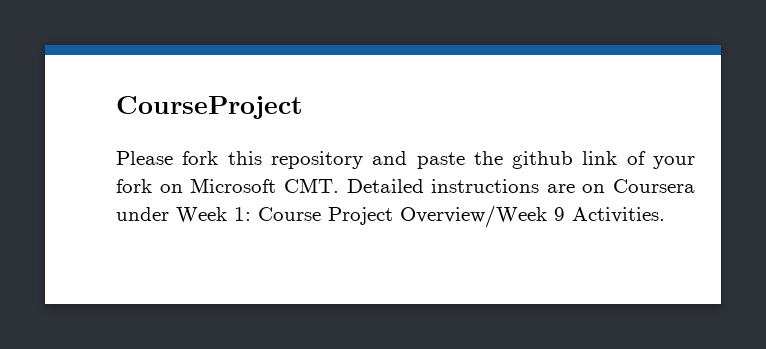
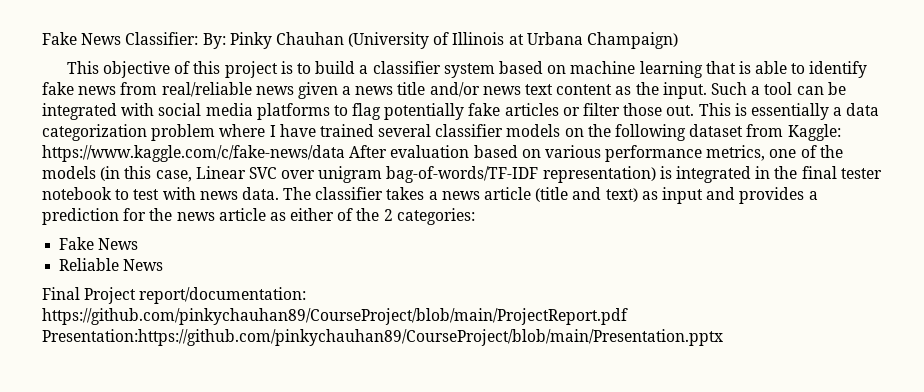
[116,96,303,119] [116,151,695,169] [116,178,695,193] [116,205,665,228] CourseProject // Please fork this repository and paste the github link of your fork on Microsoft CMT. Detailed instructions are on Coursera under Week 1: Course Project Overview/Week 9 Activities. -> [42,32,679,49] [66,61,868,78] [42,82,846,99] [42,103,880,120] [42,124,841,141] [42,145,843,162] [42,166,882,183] [42,187,818,204] [42,208,475,225] [59,237,139,250] [59,258,164,271] [42,287,307,304] [42,308,628,325] [42,329,723,346] Fake News Classifier: By: Pinky Chauhan (University of Illinois at Urbana Champaign) // This objective of this project is to build a classifier system based on machine learning that is able to identify fake news from real/reliable news given a news title and/or news text content as the input. Such a tool can be integrated with social media platforms to flag potentially fake articles or filter those out. This is essentially a data categorization problem where I have trained several classifier models on the following dataset from Kaggle: https://www.kaggle.com/c/fake-news/data After evaluation based on various performance metrics, one of the models (in this case, Linear SVC over unigram bag-of-words/TF-IDF representation) is integrated in the final tester notebook to test with news data. The classifier takes a news article (title and text) as input and provides a prediction for the news article as either of the 2 categories: // Fake News // Reliable News // Final Project report/documentation: https://github.com/pinkychauhan89/CourseProject/blob/main/ProjectReport.pdf Presentation:https://github.com/pinkychauhan89/CourseProject/blob/main/Presentation.pptx

